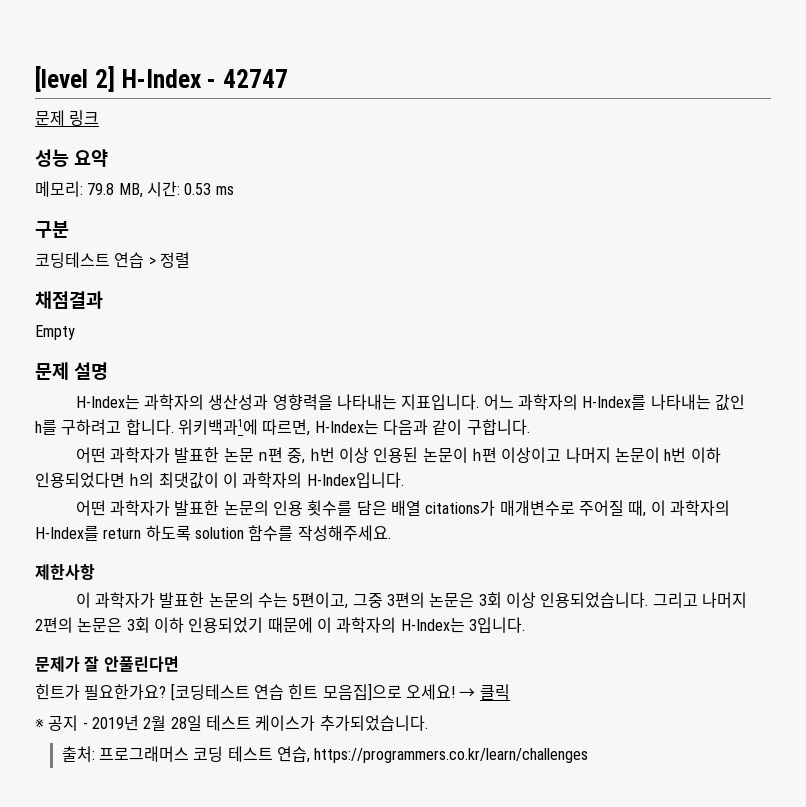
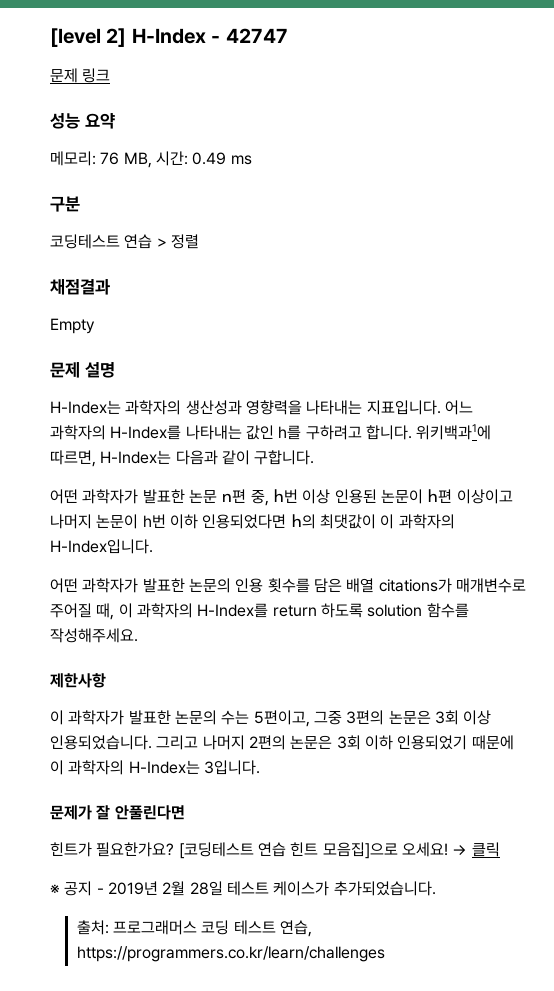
[87,183,115,195] 79.8 -> [100,152,120,165] 76
[184,183,212,195] 0.53 -> [192,152,227,165] 0.49

